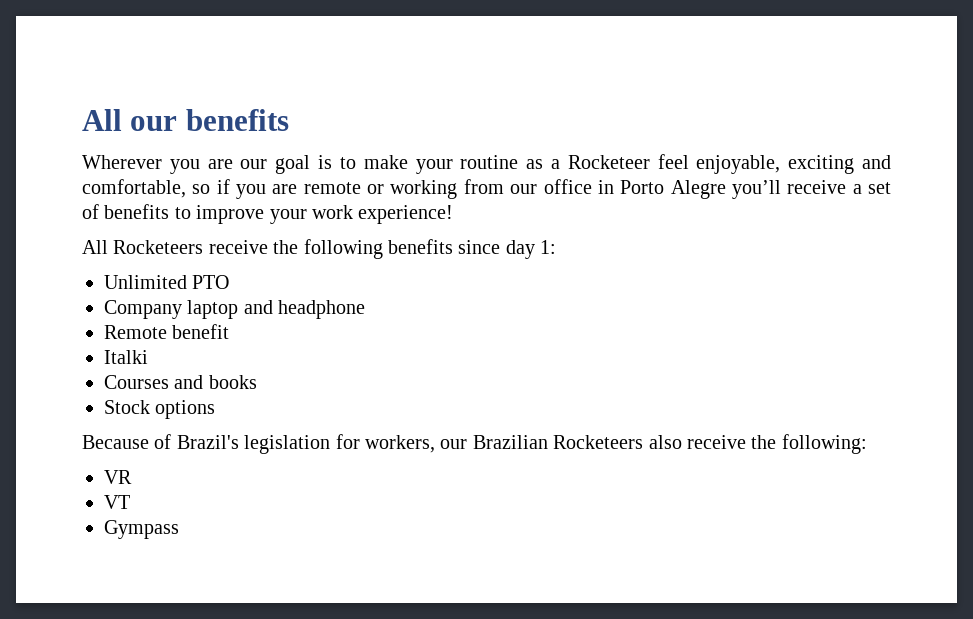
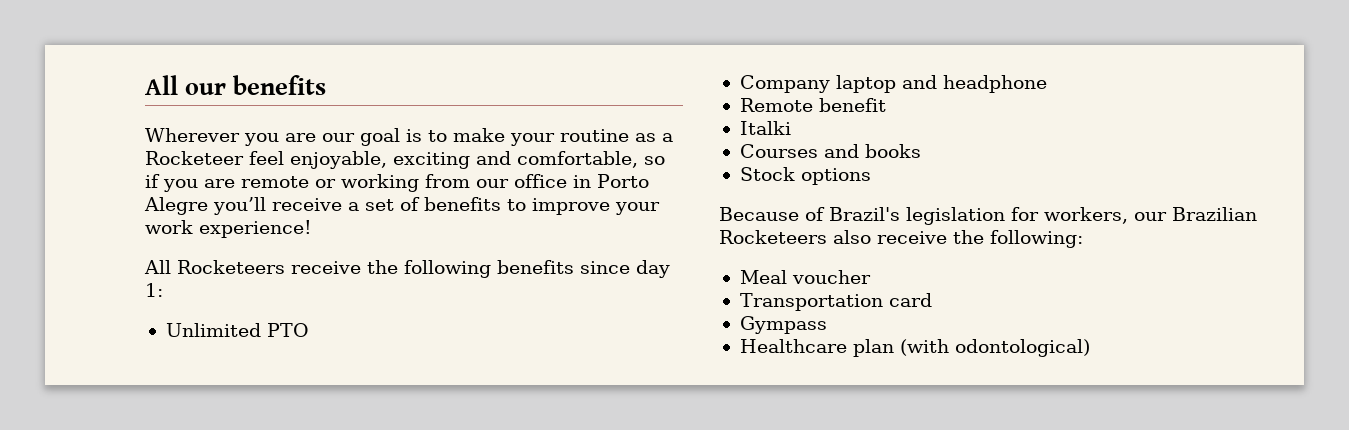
[104,470,132,484] [104,495,130,509] [104,520,179,539] VR // VT // Gympass -> [739,270,871,284] [739,293,932,311] [739,316,827,334] [739,339,1090,357] Meal voucher // Transportation card // Gympass // Healthcare plan (with odontological)

